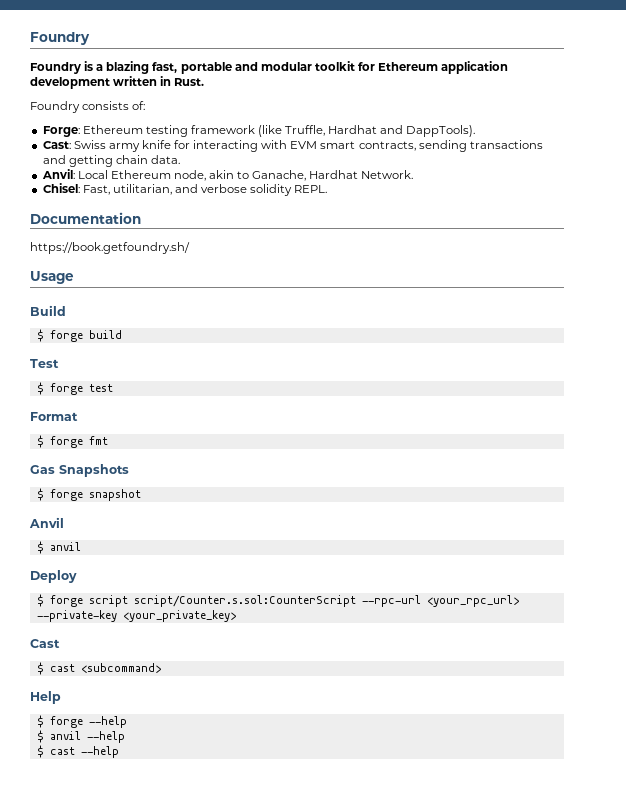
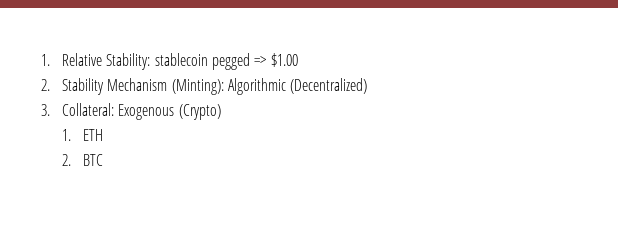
[30,32,90,45] [30,61,509,74] [30,76,205,89] [30,101,146,113] [42,125,476,137] [42,140,543,152] [42,155,180,167] [41,169,414,181] [42,183,328,196] [30,212,141,224] [30,242,190,254] [30,271,74,284] [30,305,66,316] [36,329,122,342] [30,359,59,368] [36,382,113,395] [30,412,78,421] [36,435,108,448] [30,464,129,477] [36,488,141,501] [29,517,64,528] [36,541,81,554] [30,570,77,583] [36,594,519,607] [36,610,236,622] [30,639,60,648] [36,662,161,675] [30,691,61,704] [36,715,127,728] [36,730,125,743] [36,745,119,758] Foundry // Foundry is a blazing fast, portable and modular toolkit for Ethereum application development written in Rust. // Foundry consists of: // Forge: Ethereum testing framework (like Truffle, Hardhat and DappTools). // Cast: Swiss army knife for interacting with EVM smart contracts, sending transactions and getting chain data. // Anvil: Local Ethereum node, akin to Ganache, Hardhat Network. // Chisel: Fast, utilitarian, and verbose solidity REPL. // Documentation // https://book.getfoundry.sh/ // Usage // Build // $ forge build // Test // $ forge test // Format // $ forge fmt // Gas Snapshots // $ forge snapshot // Anvil // $ anvil // Deploy // $ forge script script/Counter.s.sol:CounterScript --rpc-url <your_rpc_url> --private-key <your_private_key> // Cast // $ cast <subcommand> // Help // $ forge --help // $ anvil --help // $ cast --help -> [41,53,298,70] [41,78,368,95] [41,103,221,120] [61,129,103,141] [61,154,103,166] 1. Relative Stability: stablecoin pegged => $1.00 // 2. Stability Mechanism (Minting): Algorithmic (Decentralized) // 3. Collateral: Exogenous (Crypto) // 1. ETH // 2. BTC

